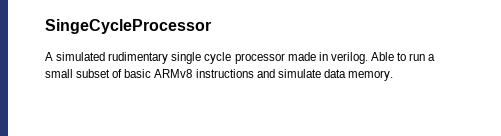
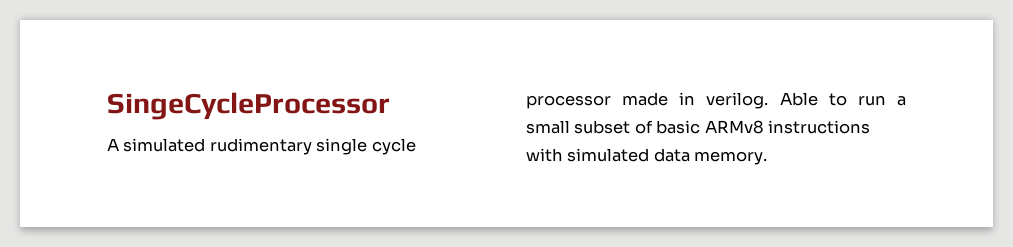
[256,69,321,78] and simulate -> [526,148,650,162] with simulated

